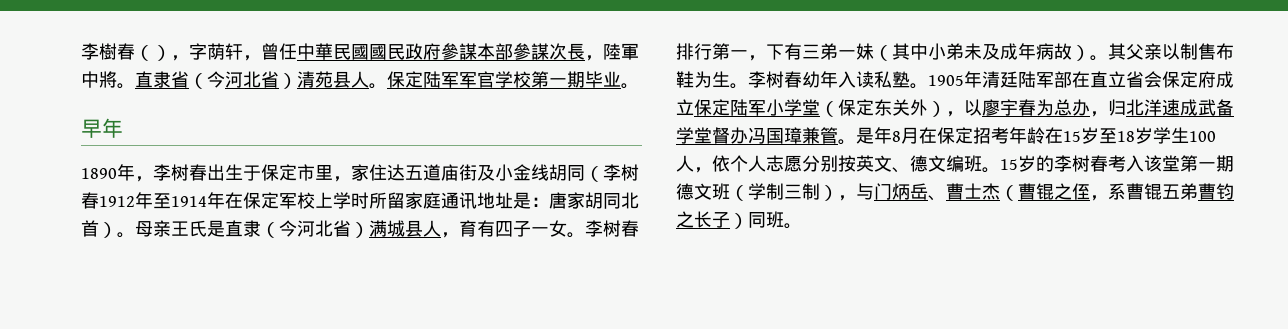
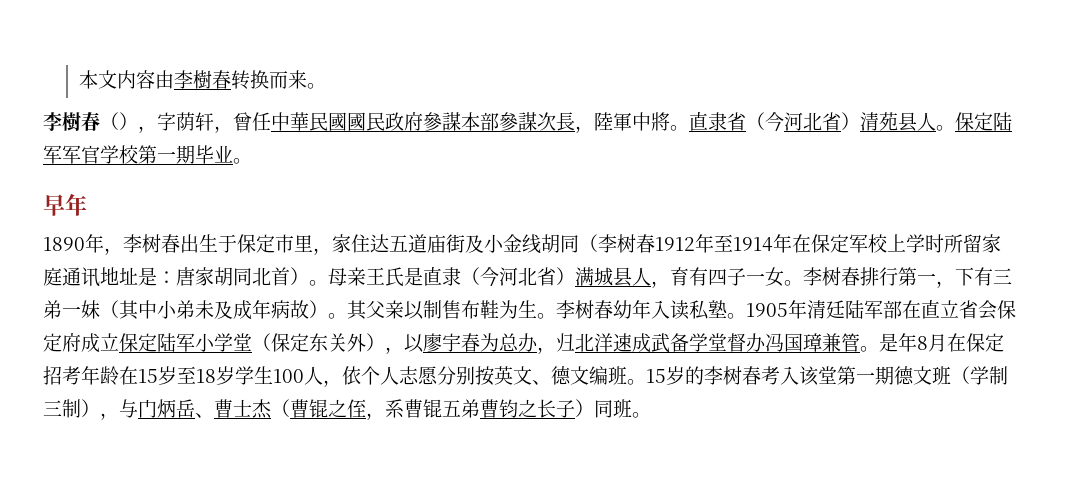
(81, 51) none -> [78,70,326,90] 本文内容由李樹春转换而来。 //

